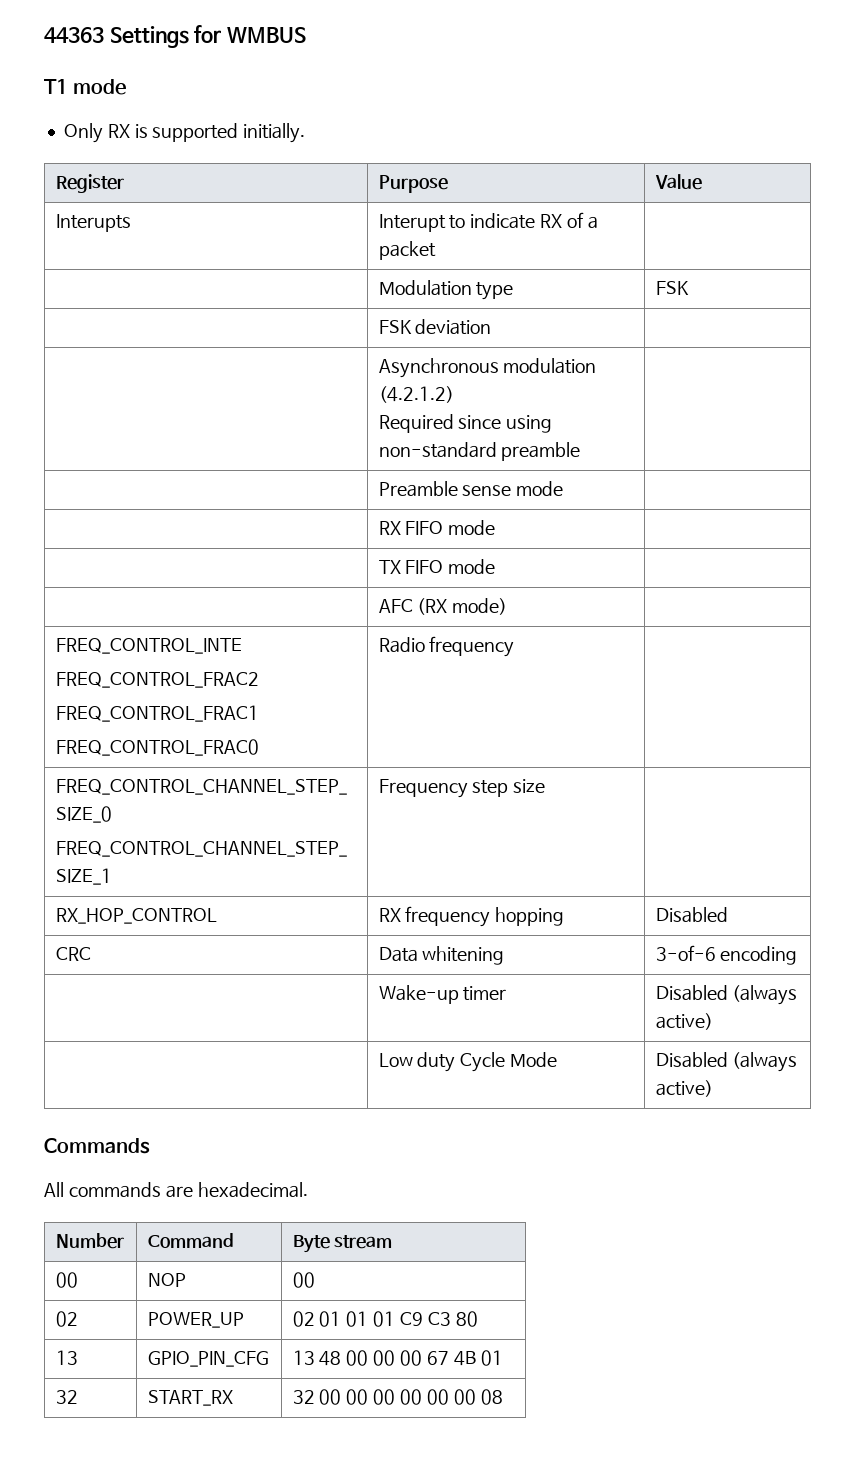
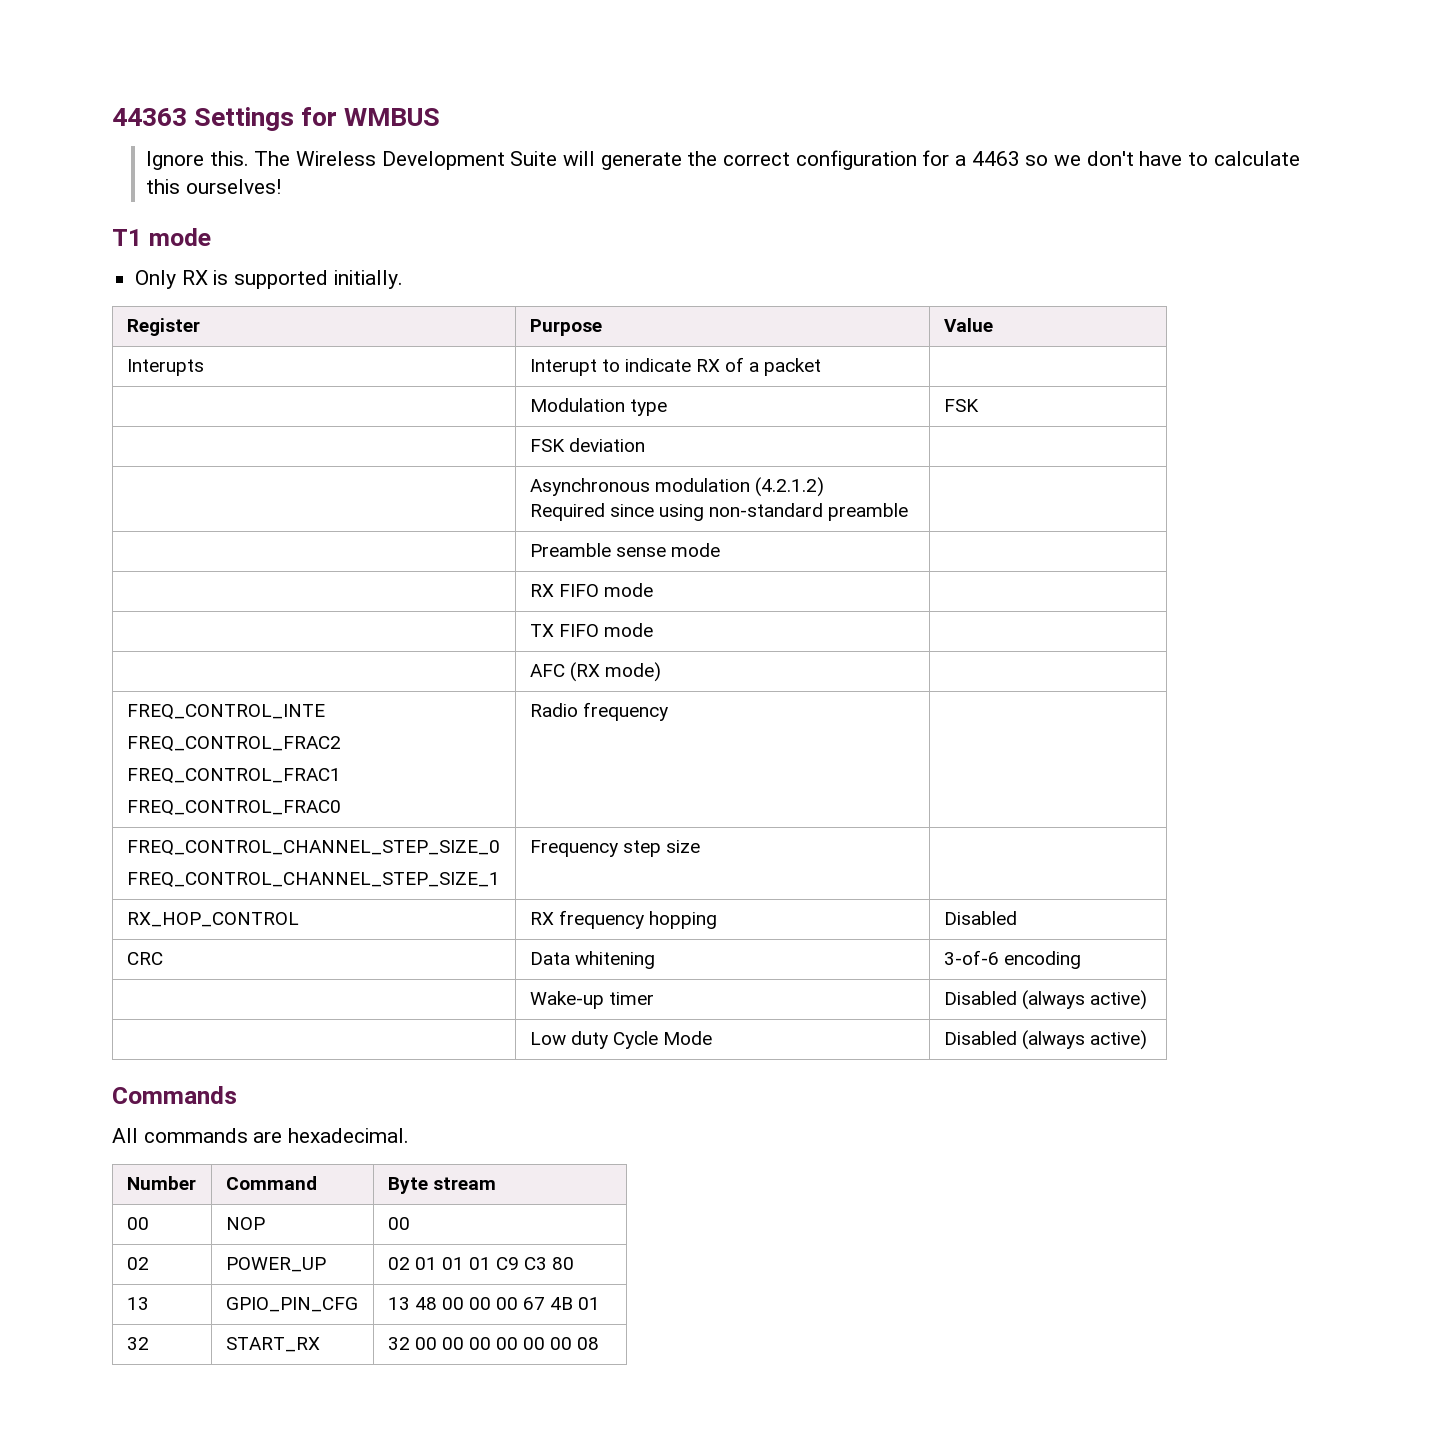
(307, 35) none -> [146,150,1300,170] [146,179,281,194] // Ignore this. The Wireless Development Suite will generate the correct configuration for a 4463 so we don't have to calculate this ourselves!

